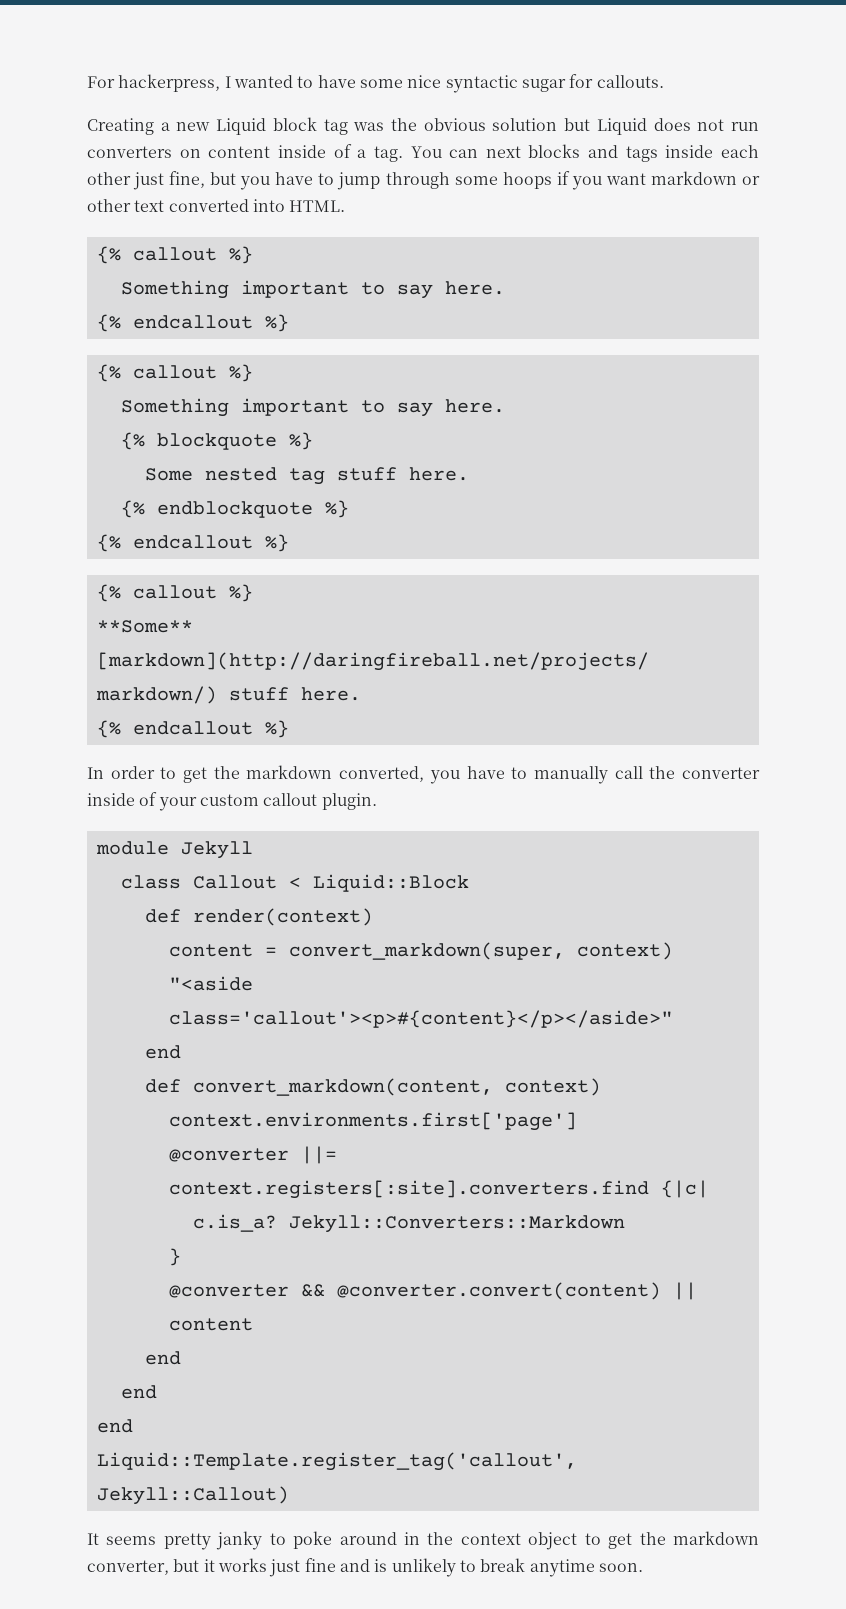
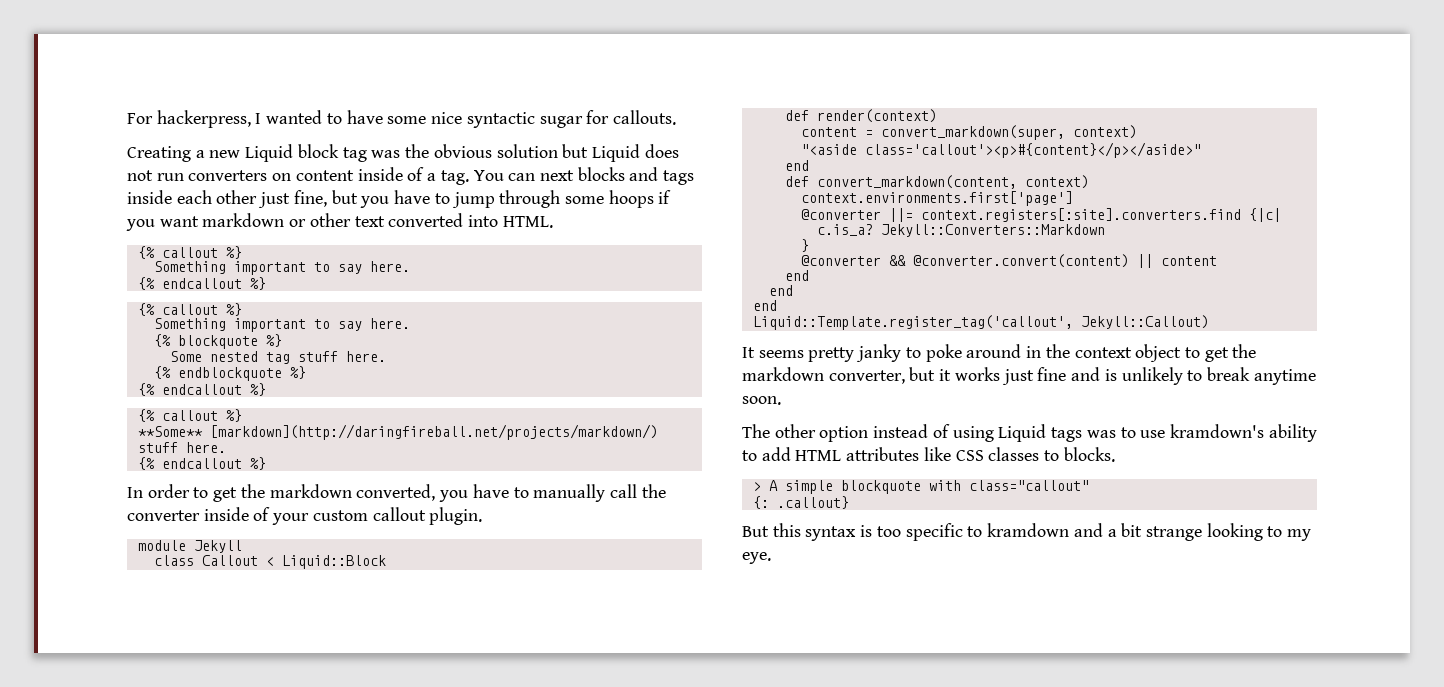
(643, 1567) none -> [742,424,1317,442] [742,447,1115,462] [752,480,1089,494] [752,496,849,509] [742,523,1312,541] [742,552,771,564] // The other option instead of using Liquid tags was to use kramdown's ability to add HTML attributes like CSS classes to blocks. // > A simple blockquote with class="callout" // {: .callout} // But this syntax is too specific to kramdown and a bit strange looking to my eye.

